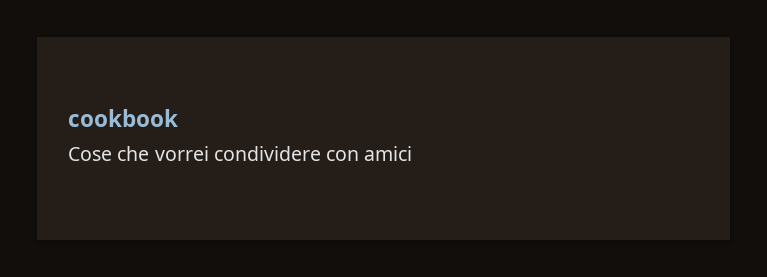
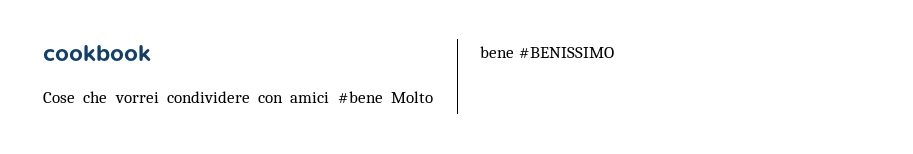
(413, 153) none -> [337,91,433,103] [480,46,614,58] #bene Molto bene #BENISSIMO

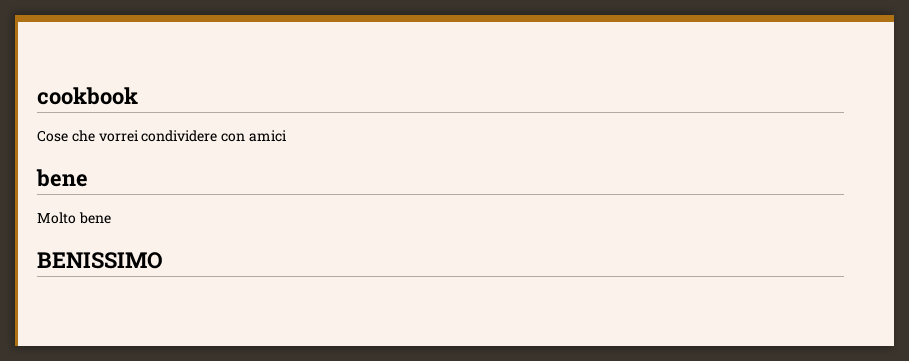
[337,91,383,103] #bene -> [36,169,88,187] // bene //
[518,47,614,58] #BENISSIMO -> [37,252,163,269] // BENISSIMO

